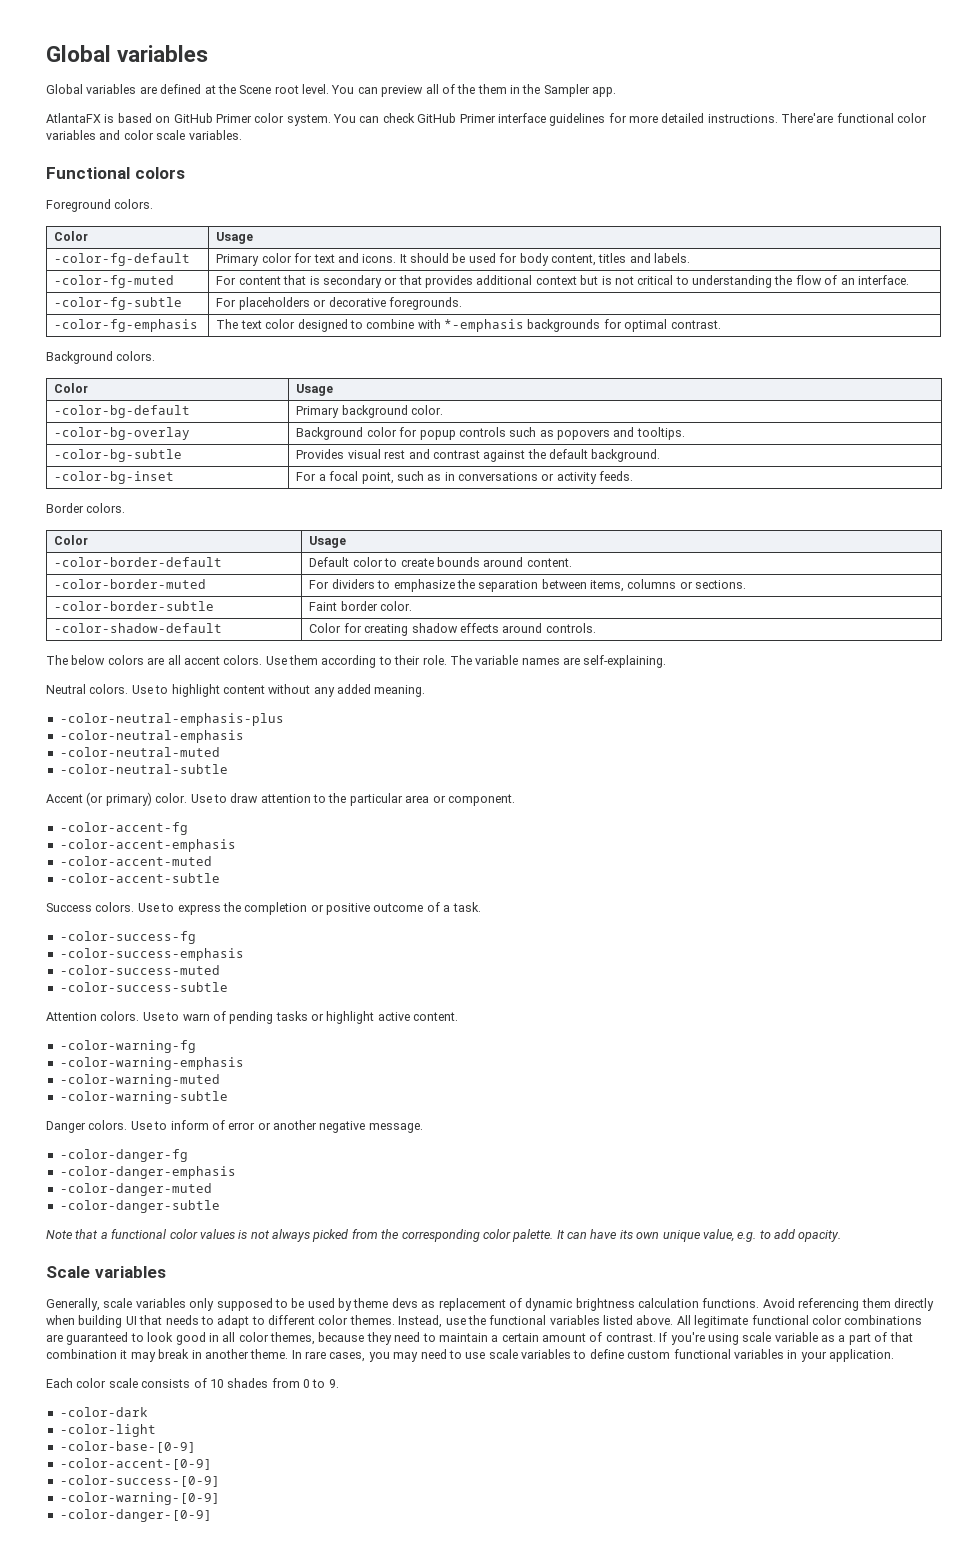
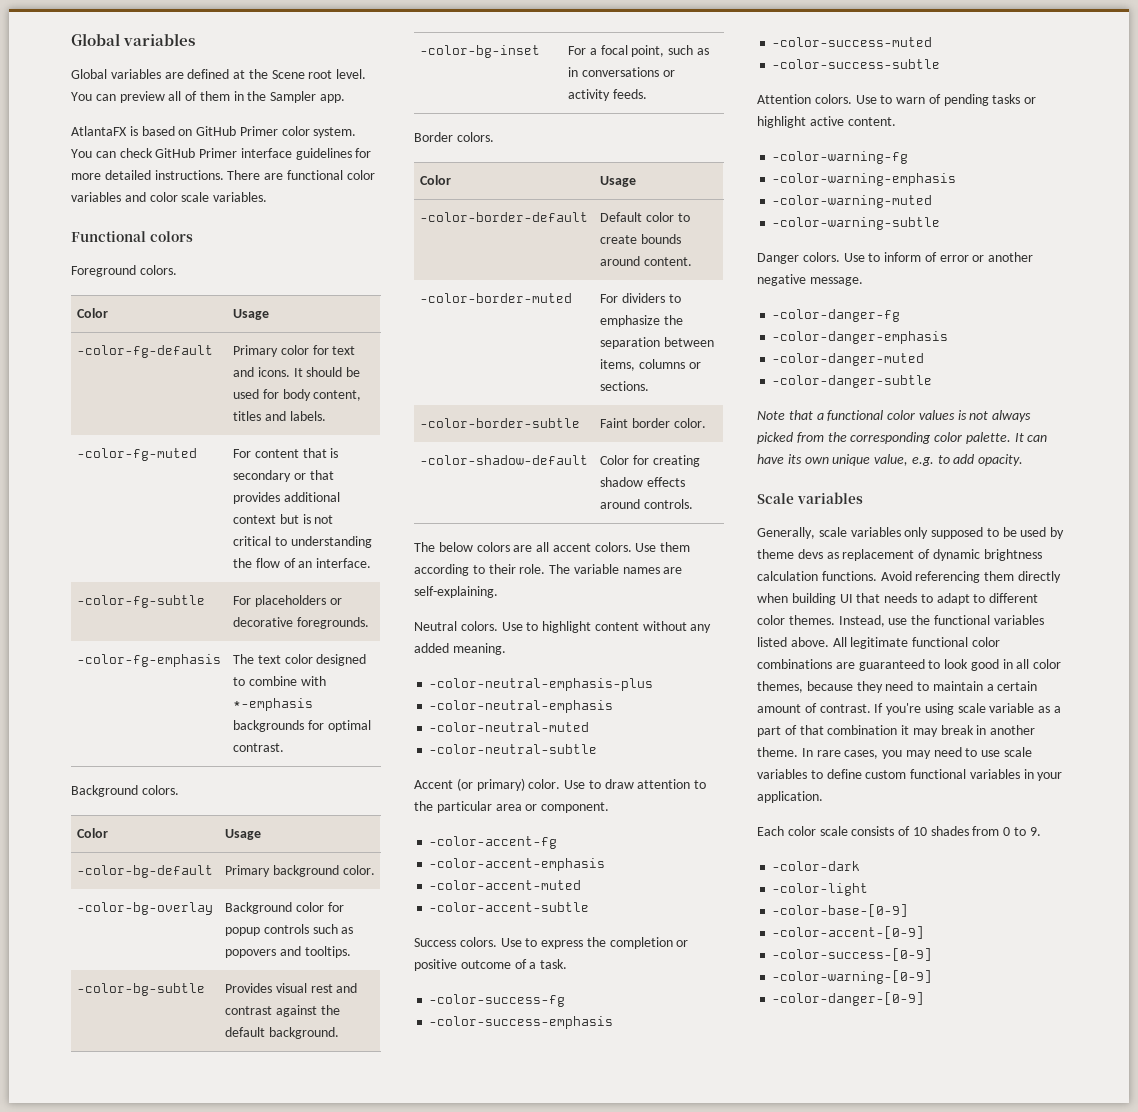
[457,84,476,94] the -> (198, 96) none
[781,113,834,123] There'are -> [227,170,284,180] There are

